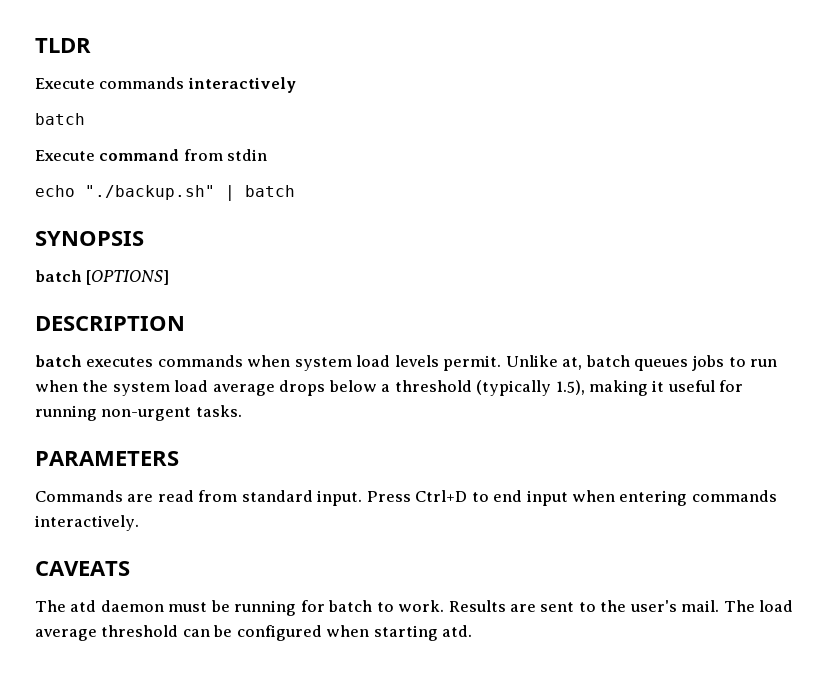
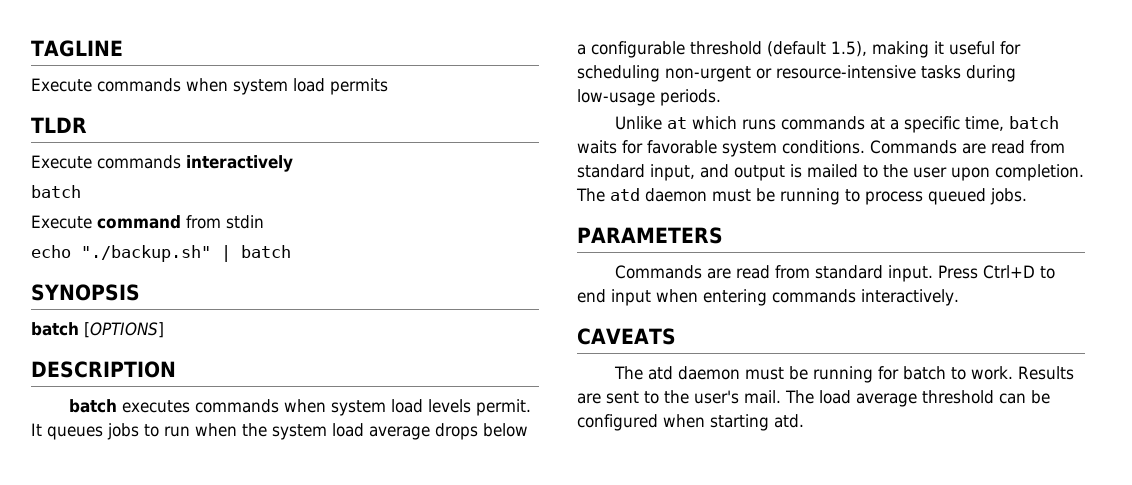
(35, 45) none -> [31,40,123,57] [31,78,388,95] TAGLINE // Execute commands when system load permits //
[505,355,630,370] Unlike at, batch -> [31,423,42,436] It
[394,380,552,396] threshold (typically -> [591,41,826,58] configurable threshold (default
[35,405,242,421] running non-urgent tasks. -> [577,65,1016,82] [577,89,721,106] [614,116,1059,133] [577,140,1065,157] [577,164,1084,181] [576,188,1027,205] scheduling non-urgent or resource-intensive tasks during low-usage periods. // Unlike at which runs commands at a specific time, batch waits for favorable system conditions. Commands are read from standard input, and output is mailed to the user upon completion. The atd daemon must be running to process queued jobs.

